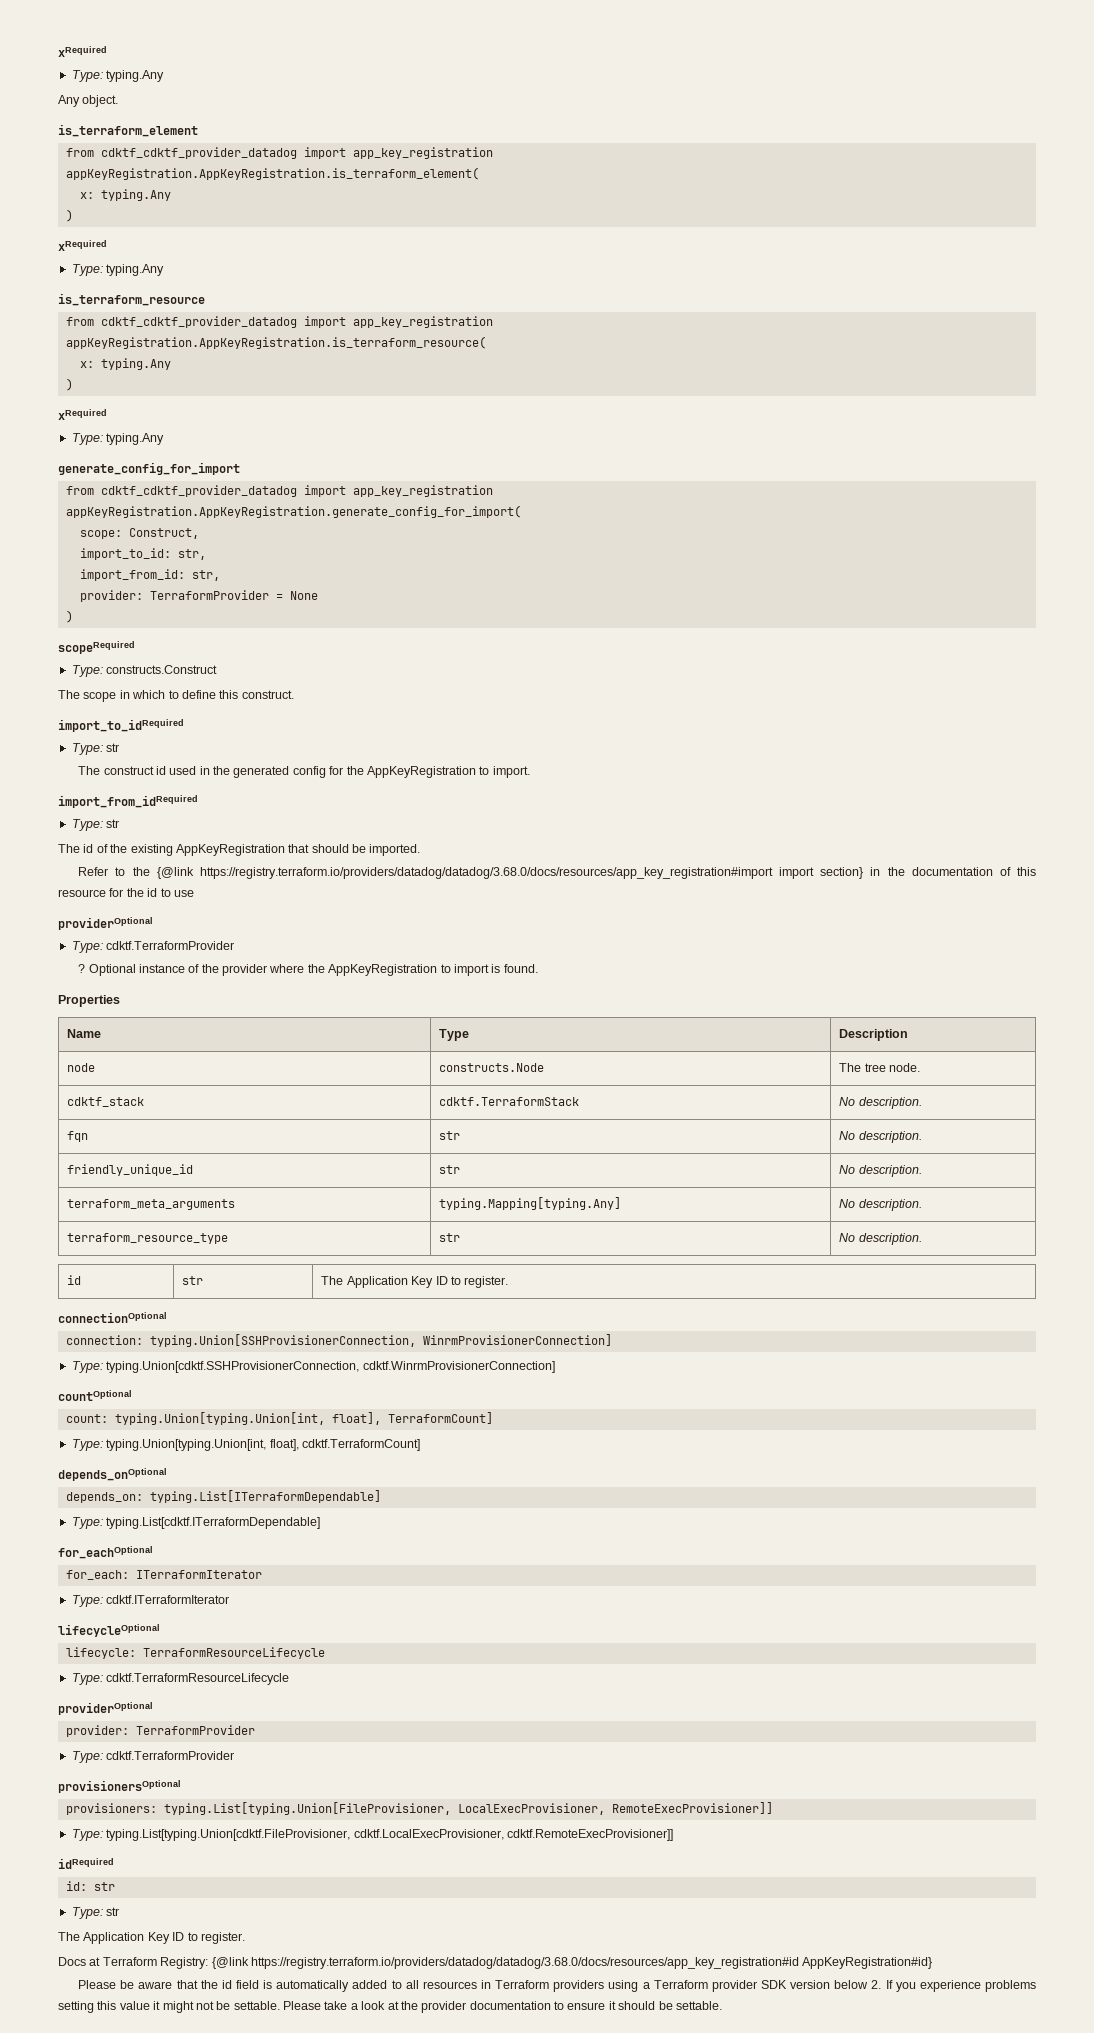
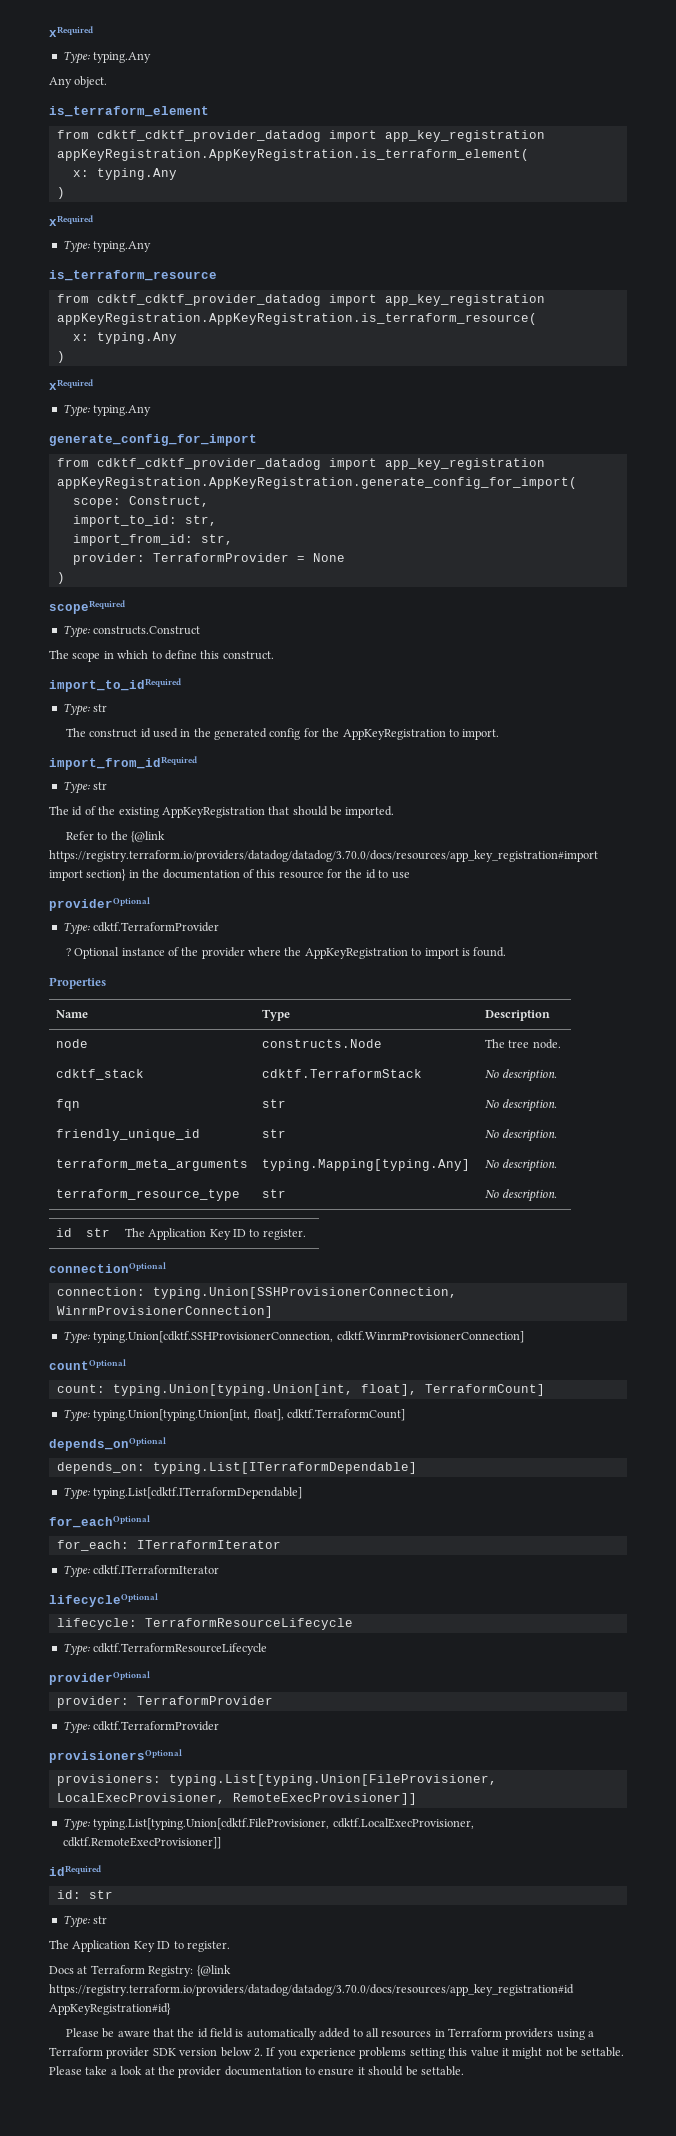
[199,867,773,879] https://registry.terraform.io/providers/datadog/datadog/3.68.0/docs/resources/app_key_registration#import -> [49,850,598,862] https://registry.terraform.io/providers/datadog/datadog/3.70.0/docs/resources/app_key_registration#import
[250,1957,799,1969] https://registry.terraform.io/providers/datadog/datadog/3.68.0/docs/resources/app_key_registration#id -> [49,1984,574,1996] https://registry.terraform.io/providers/datadog/datadog/3.70.0/docs/resources/app_key_registration#id

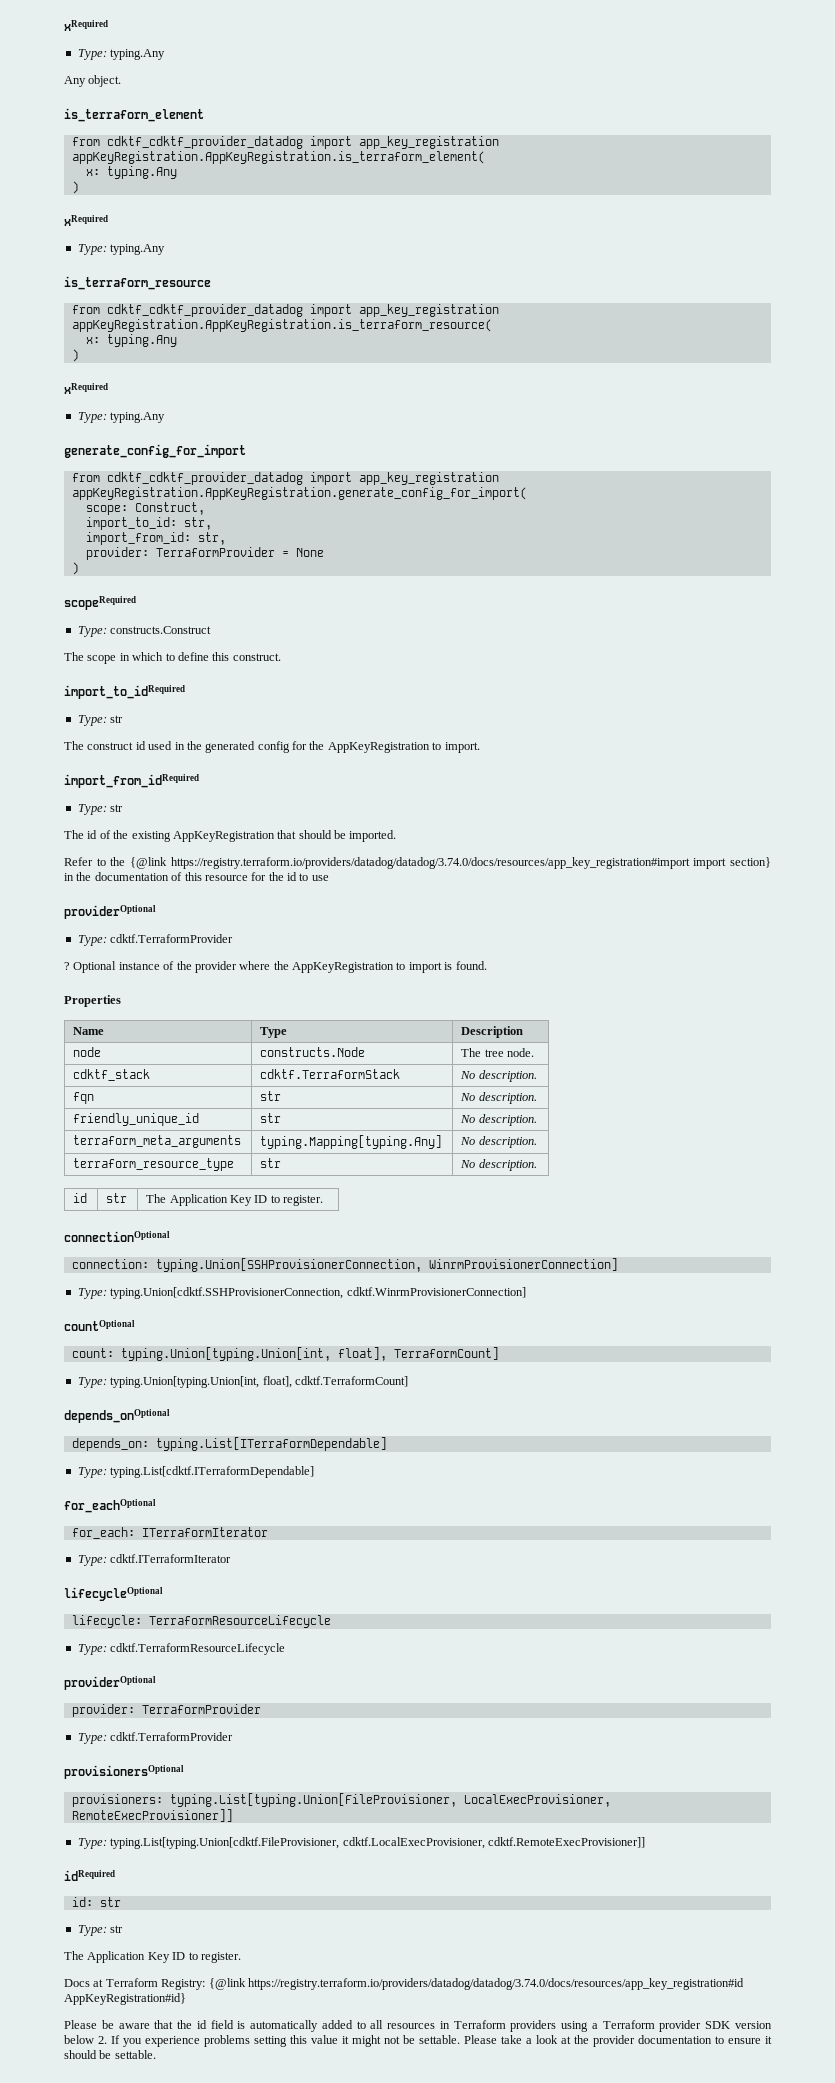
[49,850,598,862] https://registry.terraform.io/providers/datadog/datadog/3.70.0/docs/resources/app_key_registration#import -> [170,857,690,869] https://registry.terraform.io/providers/datadog/datadog/3.74.0/docs/resources/app_key_registration#import
[49,1984,574,1996] https://registry.terraform.io/providers/datadog/datadog/3.70.0/docs/resources/app_key_registration#id -> [247,1978,744,1990] https://registry.terraform.io/providers/datadog/datadog/3.74.0/docs/resources/app_key_registration#id

